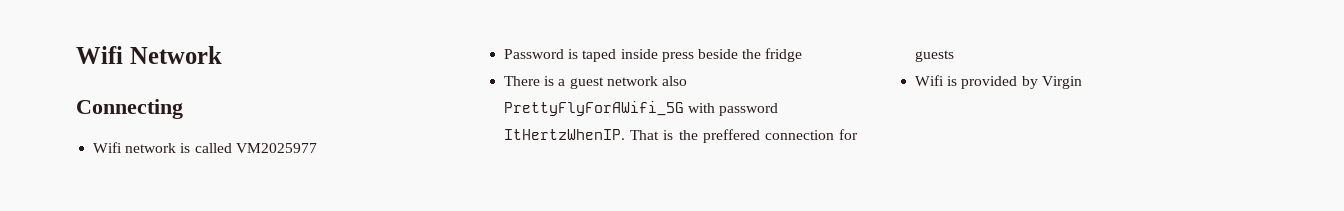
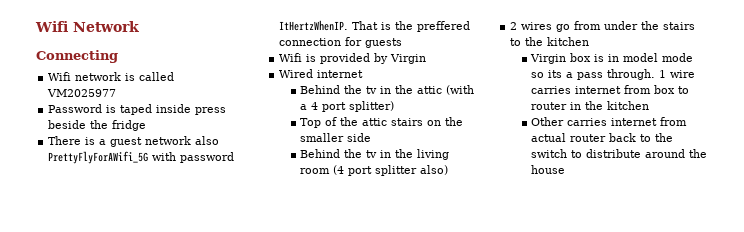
(1082, 82) none -> [279,69,364,78] [300,85,475,95] [300,101,395,112] [300,117,464,128] [300,133,372,142] [300,149,450,160] [300,165,449,176] [510,21,696,32] [510,37,590,46] [530,53,694,64] [531,69,696,80] [531,85,690,94] [531,101,650,110] [531,117,688,126] [531,133,674,142] [531,149,708,158] [531,165,566,174] // Wired internet // Behind the tv in the attic (with a 4 port splitter) // Top of the attic stairs on the smaller side // Behind the tv in the living room (4 port splitter also) // 2 wires go from under the stairs to the kitchen // Virgin box is in model mode so its a pass through. 1 wire carries internet from box to router in the kitchen // Other carries internet from actual router back to the switch to distribute around the house

